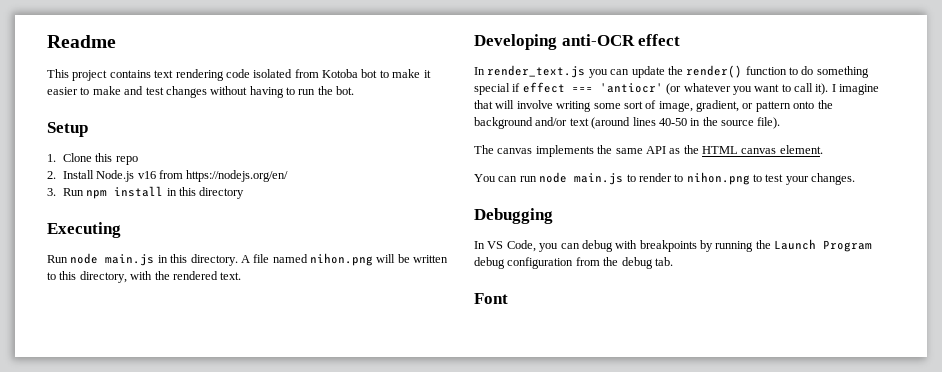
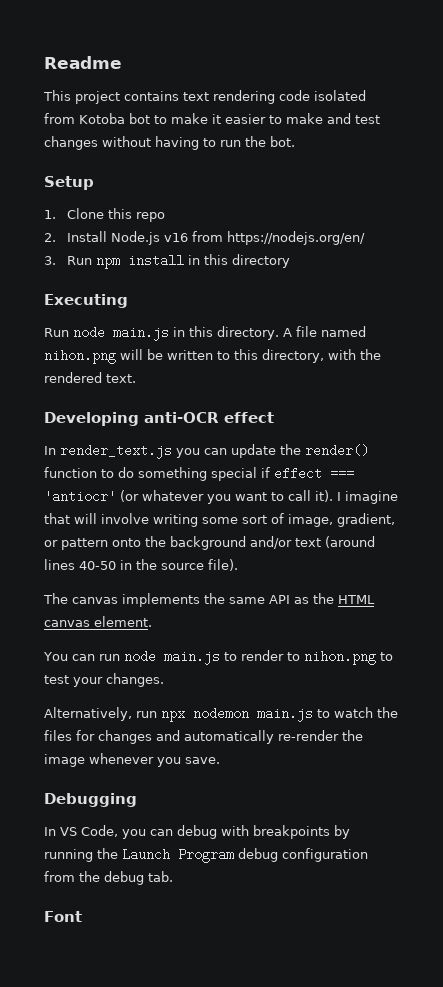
(856, 179) none -> [44,707,398,722] [44,730,363,744] [44,753,220,767] // Alternatively, run npx nodemon main.js to watch the files for changes and automatically re-render the image whenever you save.

